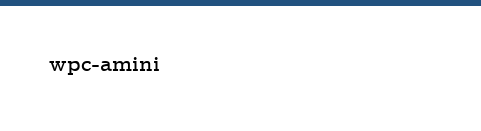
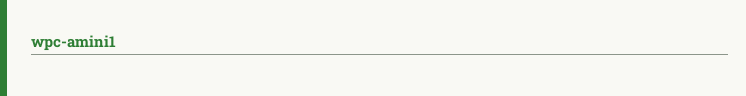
[49,57,160,75] wpc-amini -> [31,35,116,51] wpc-amini1

